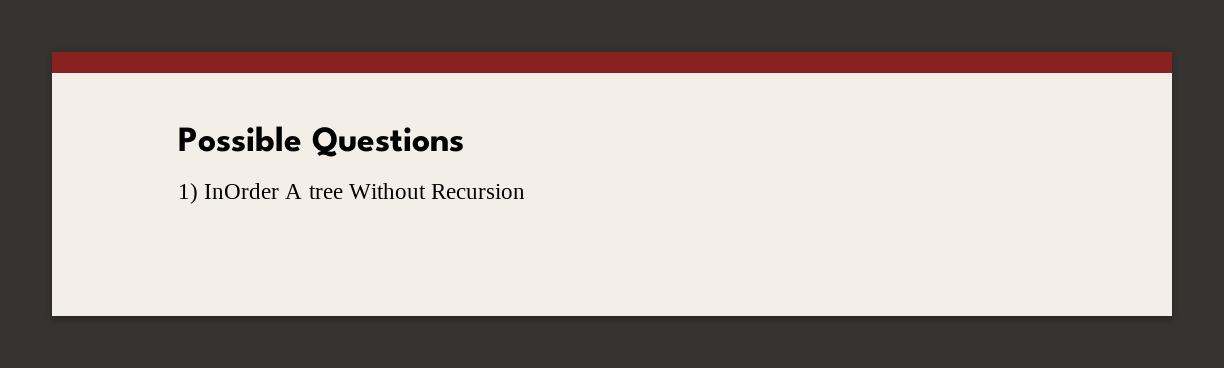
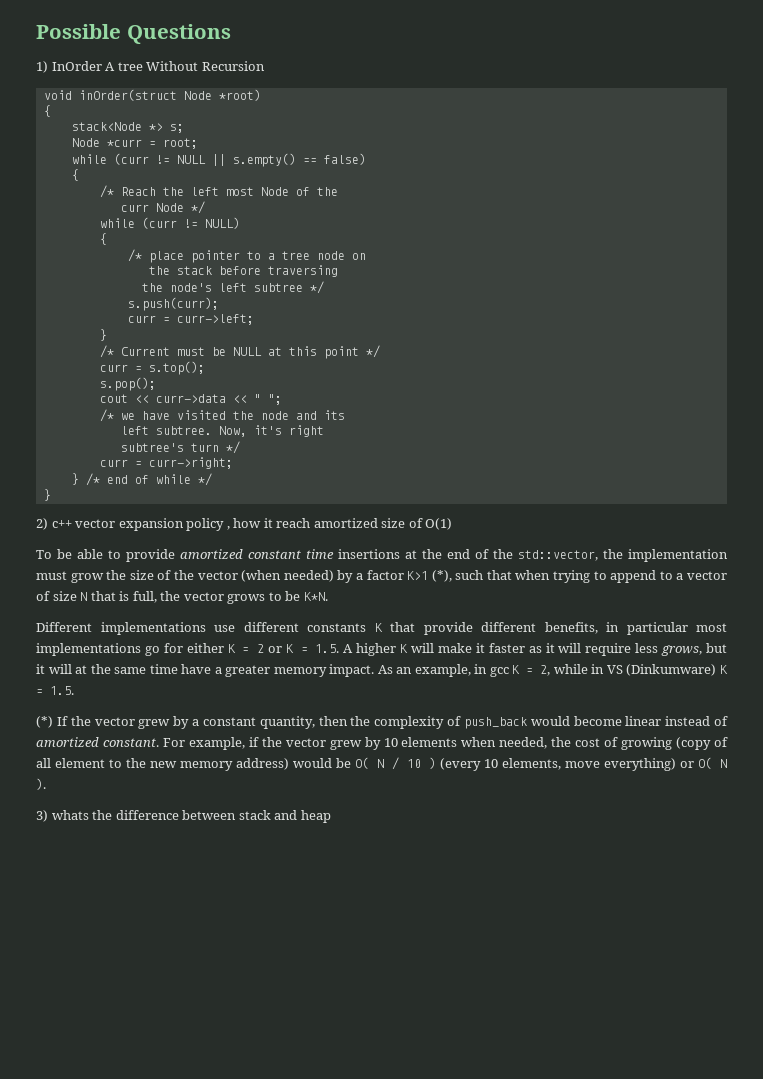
(526, 191) none -> [43,89,261,101] [43,105,51,117] [71,122,184,133] [71,138,198,149] [71,153,366,167] [71,169,79,181] [99,185,338,198] [120,201,205,214] [99,217,240,229] [99,233,107,245] [127,249,366,263] [148,265,338,277] [141,281,324,294] [127,297,219,311] [127,314,254,325] [99,329,107,341] [99,345,380,359] [99,361,205,375] [99,377,156,391] [99,394,282,405] [99,409,345,422] [120,425,324,437] [120,441,240,454] [99,457,233,469] [71,473,212,486] [43,489,51,501] [36,518,453,531] [36,549,728,562] [36,570,727,583] [36,591,328,604] [36,622,727,635] [36,643,727,656] [36,664,729,677] [36,686,74,695] [36,716,729,729] [36,737,729,750] [36,757,727,771] [36,778,46,790] [36,810,331,823] // void inOrder(struct Node *root) // { // stack<Node *> s; // Node *curr = root; // while (curr != NULL || s.empty() == false) // { // /* Reach the left most Node of the // curr Node */ // while (curr != NULL) // { // /* place pointer to a tree node on // the stack before traversing // the node's left subtree */ // s.push(curr); // curr = curr->left; // } // /* Current must be NULL at this point */ // curr = s.top(); // s.pop(); // cout << curr->data << " "; // /* we have visited the node and its // left subtree. Now, it's right // subtree's turn */ // curr = curr->right; // } /* end of while */ // } // 2) c++ vector expansion policy , how it reach amortized size of O(1) // To be able to provide amortized constant time insertions at the end of the std::vector, the implementation must grow the size of the vector (when needed) by a factor K>1 (*), such that when trying to append to a vector of size N that is full, the vector grows to be K*N. // Different implementations use different constants K that provide different benefits, in particular most implementations go for either K = 2 or K = 1.5. A higher K will make it faster as it will require less grows, but it will at the same time have a greater memory impact. As an example, in gcc K = 2, while in VS (Dinkumware) K = 1.5. // (*) If the vector grew by a constant quantity, then the complexity of push_back would become linear instead of amortized constant. For example, if the vector grew by 10 elements when needed, the cost of growing (copy of all element to the new memory address) would be O( N / 10 ) (every 10 elements, move everything) or O( N ). // 3) whats the difference between stack and heap

